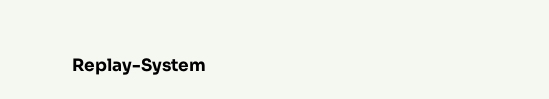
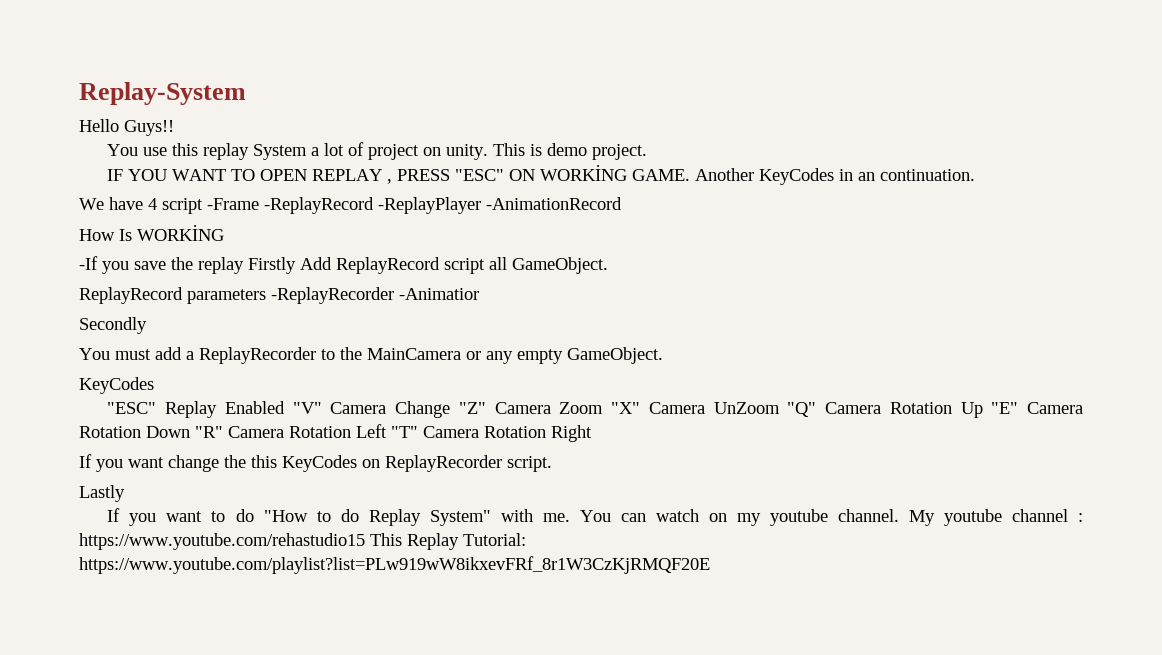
(206, 66) none -> [79,119,174,136] [107,142,648,160] [107,164,976,185] [79,197,622,214] [79,224,224,241] [79,256,608,274] [79,287,479,304] [79,317,147,334] [79,347,663,364] [79,377,154,394] [107,401,1083,418] [79,424,592,442] [79,454,552,472] [79,485,125,502] [107,508,1083,526] [79,533,526,550] [79,556,710,574] // Hello Guys!! // You use this replay System a lot of project on unity. This is demo project. // IF YOU WANT TO OPEN REPLAY , PRESS "ESC" ON WORKİNG GAME. Another KeyCodes in an continuation. // We have 4 script -Frame -ReplayRecord -ReplayPlayer -AnimationRecord // How Is WORKİNG // -If you save the replay Firstly Add ReplayRecord script all GameObject. // ReplayRecord parameters -ReplayRecorder -Animatior // Secondly // You must add a ReplayRecorder to the MainCamera or any empty GameObject. // KeyCodes // "ESC" Replay Enabled "V" Camera Change "Z" Camera Zoom "X" Camera UnZoom "Q" Camera Rotation Up "E" Camera Rotation Down "R" Camera Rotation Left "T" Camera Rotation Right // If you want change the this KeyCodes on ReplayRecorder script. // Lastly // If you want to do "How to do Replay System" with me. You can watch on my youtube channel. My youtube channel : https://www.youtube.com/rehastudio15 This Replay Tutorial: https://www.youtube.com/playlist?list=PLw919wW8ikxevFRf_8r1W3CzKjRMQF20E

